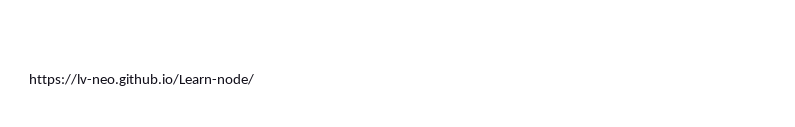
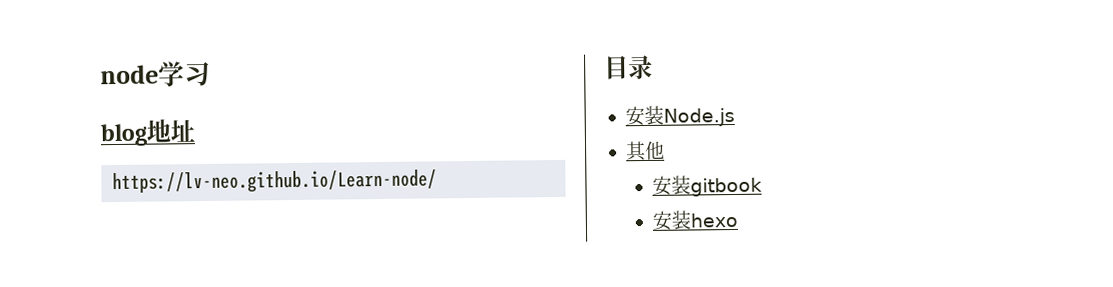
[29,74,254,86] https://lv-neo.github.io/Learn-node/ -> [100,61,211,87] [100,119,195,147] [112,169,438,195] [604,54,653,80] [624,105,735,127] [624,140,665,162] [652,175,763,197] [652,210,739,231] node学习 // blog地址 // https://lv-neo.github.io/Learn-node/ // 目录 // 安装Node.js // 其他 // 安装gitbook // 安装hexo

